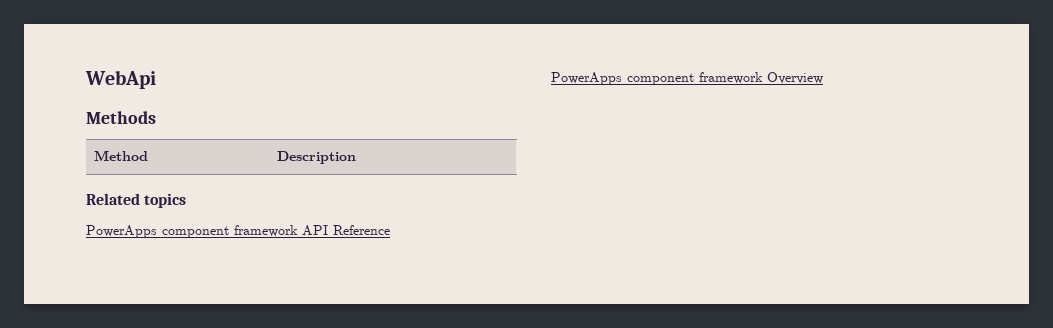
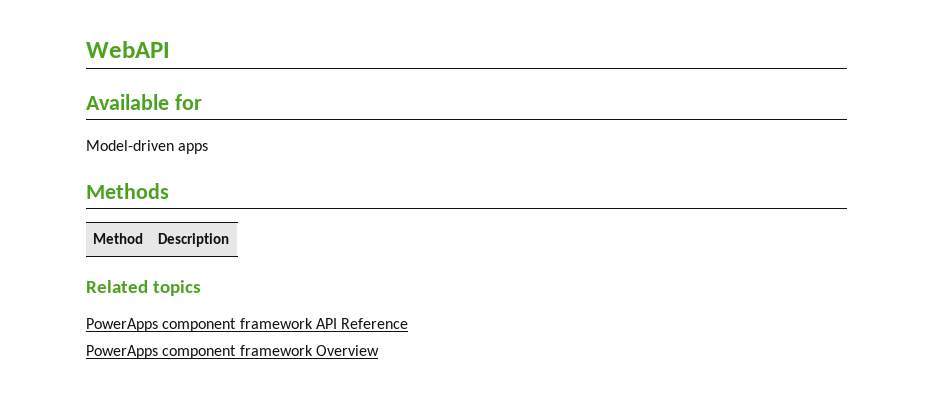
[85,70,156,89] WebApi -> [86,41,170,58] [86,94,202,110] [86,140,209,154] WebAPI // Available for // Model-driven apps

